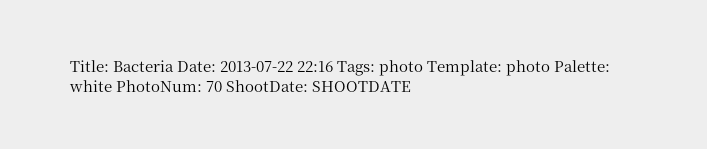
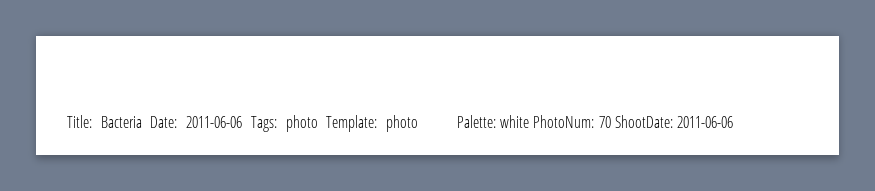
[220,61,334,72] 2013-07-22 22:16 -> [186,116,243,128] 2011-06-06
[312,81,412,92] SHOOTDATE -> [676,116,733,128] 2011-06-06

